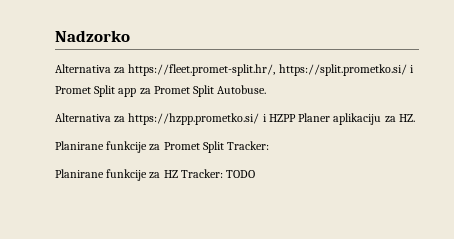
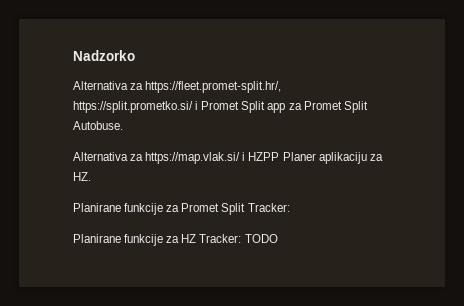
[128,113,260,125] https://hzpp.prometko.si/ -> [145,152,241,164] https://map.vlak.si/

